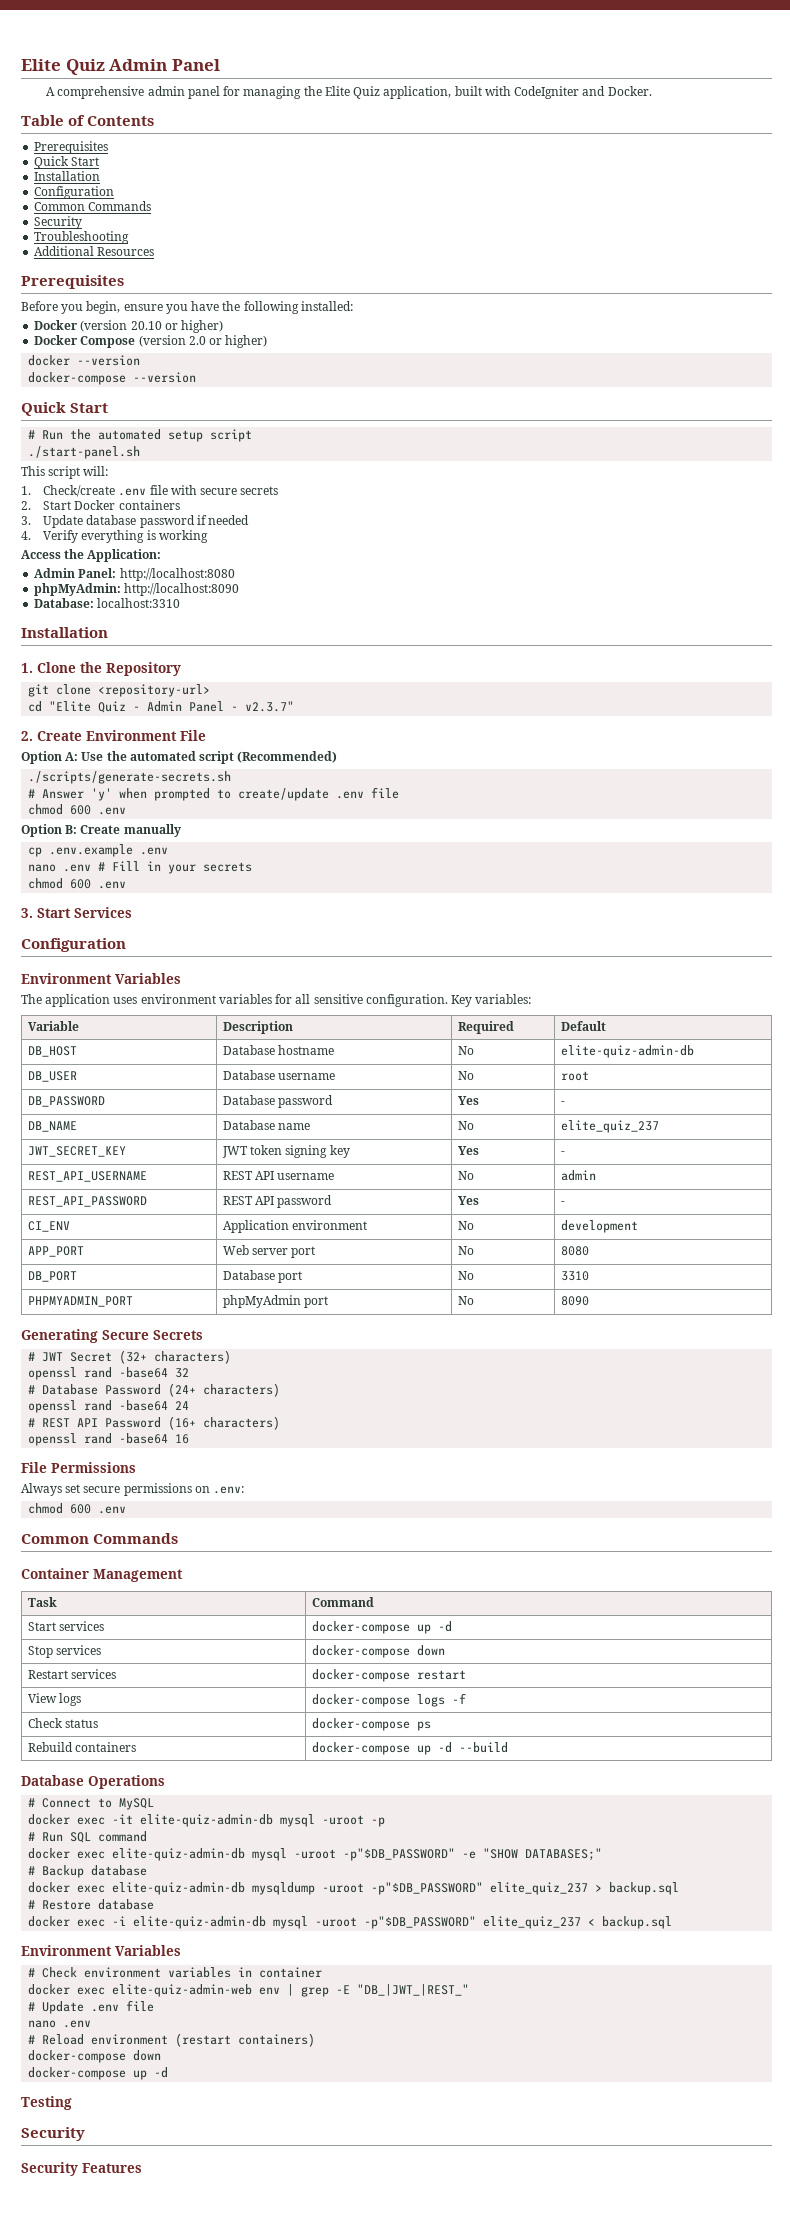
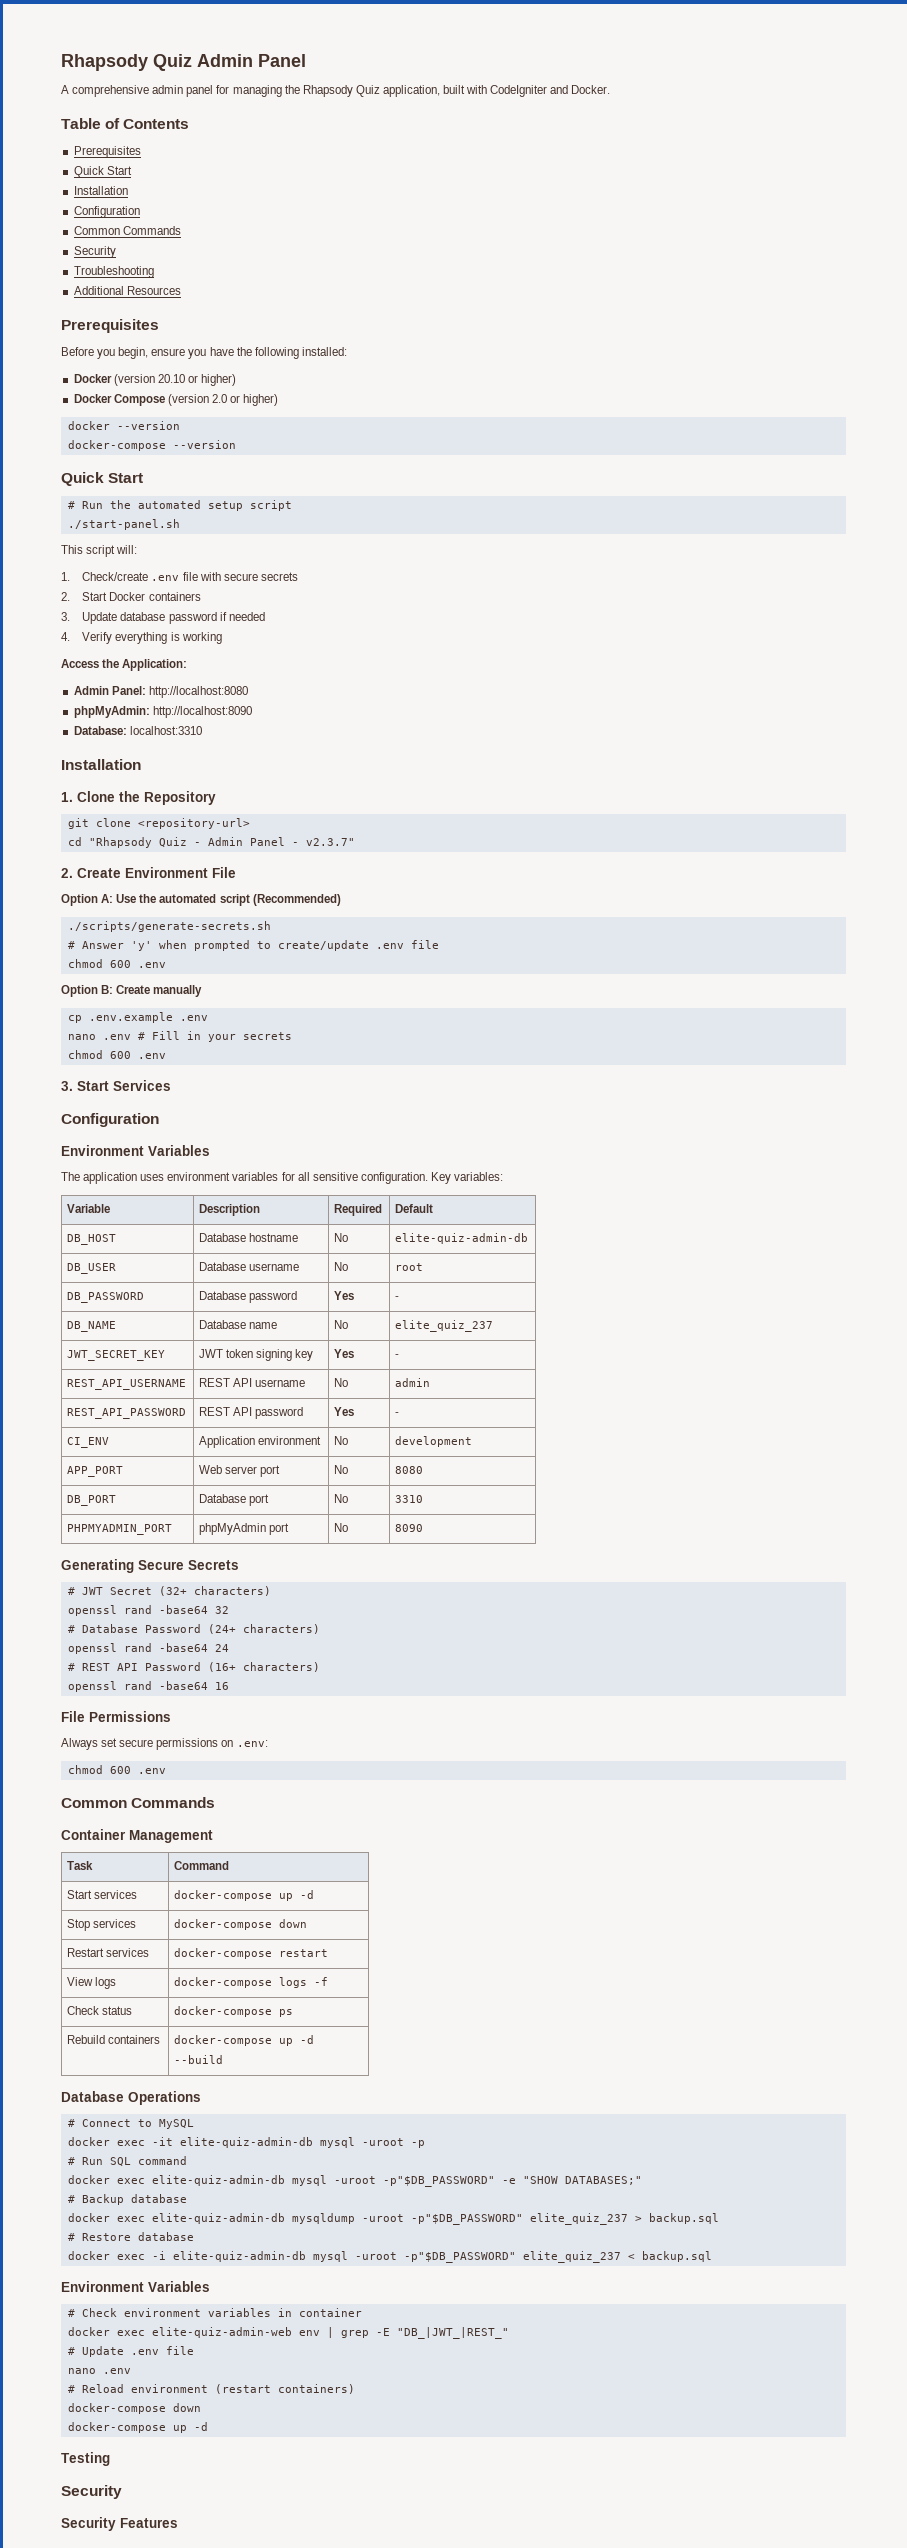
[21,59,61,71] Elite -> [61,54,148,71] Rhapsody
[324,86,350,96] Elite -> [302,85,353,97] Rhapsody
[49,701,92,712] "Elite -> [88,837,152,848] "Rhapsody

